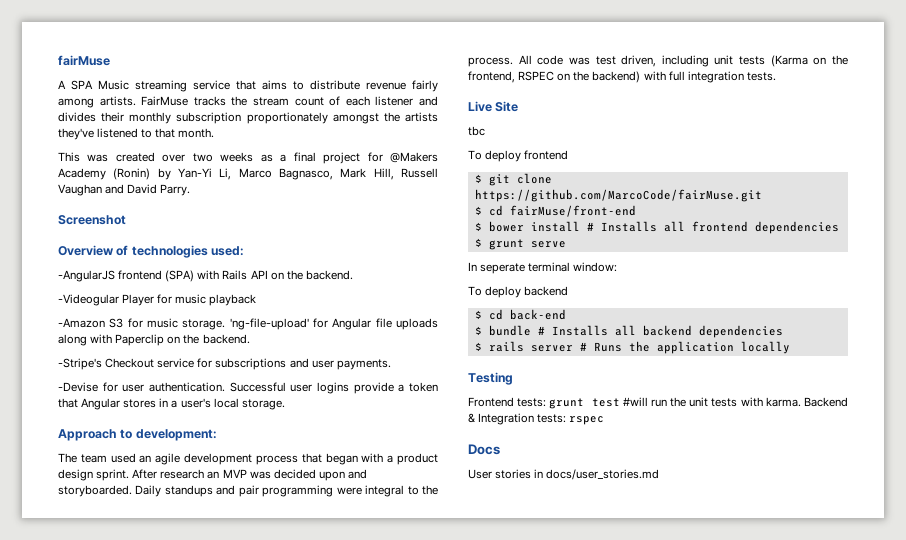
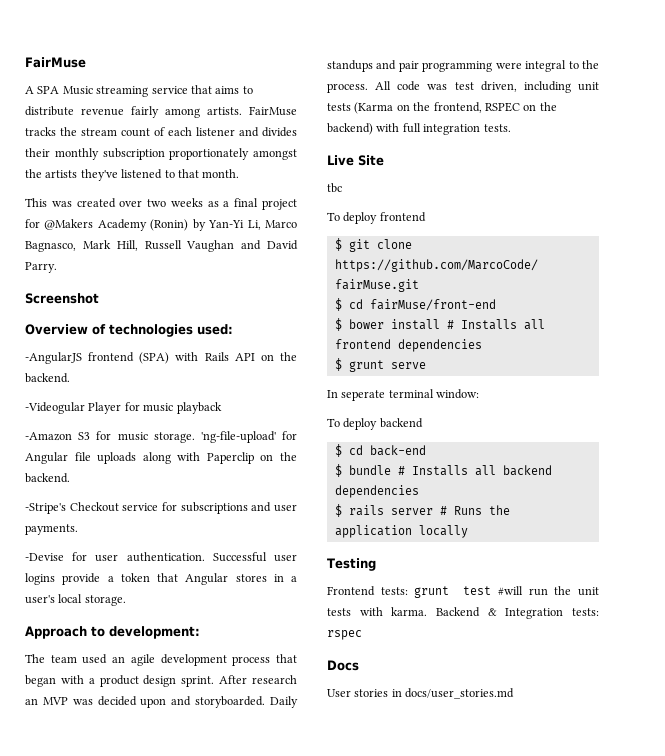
[58,55,110,66] fairMuse -> [25,57,86,68] FairMuse

